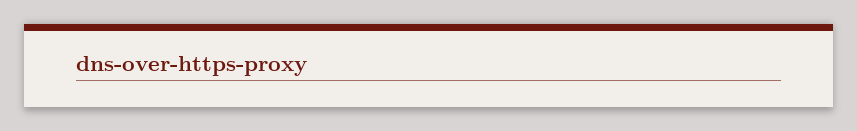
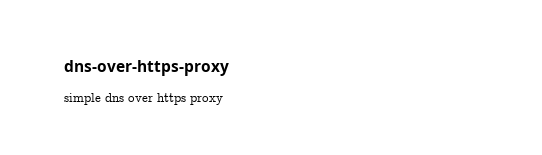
(307, 66) none -> [64,93,223,105] // simple dns over https proxy

